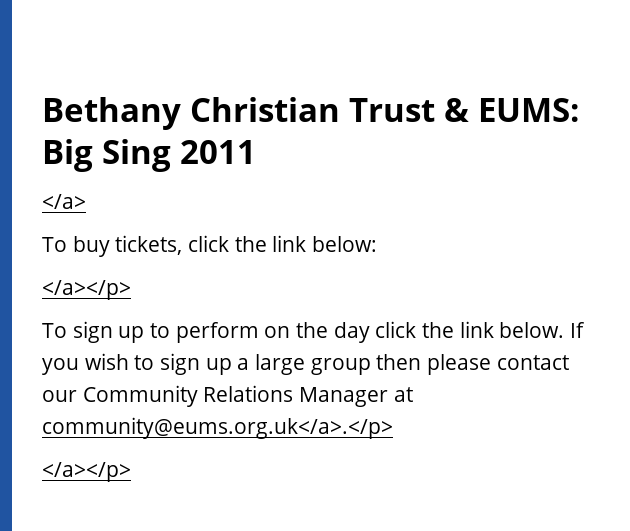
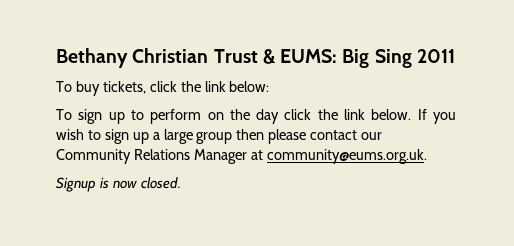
[42,194,86,209] // </a> -> (455, 56) none
[42,280,131,300] // </a></p> -> (270, 86) none
[42,417,393,439] [42,462,131,482] community@eums.org.uk</a>.</p> // </a></p> -> [266,149,427,164] [56,177,181,192] community@eums.org.uk. // Signup is now closed.

